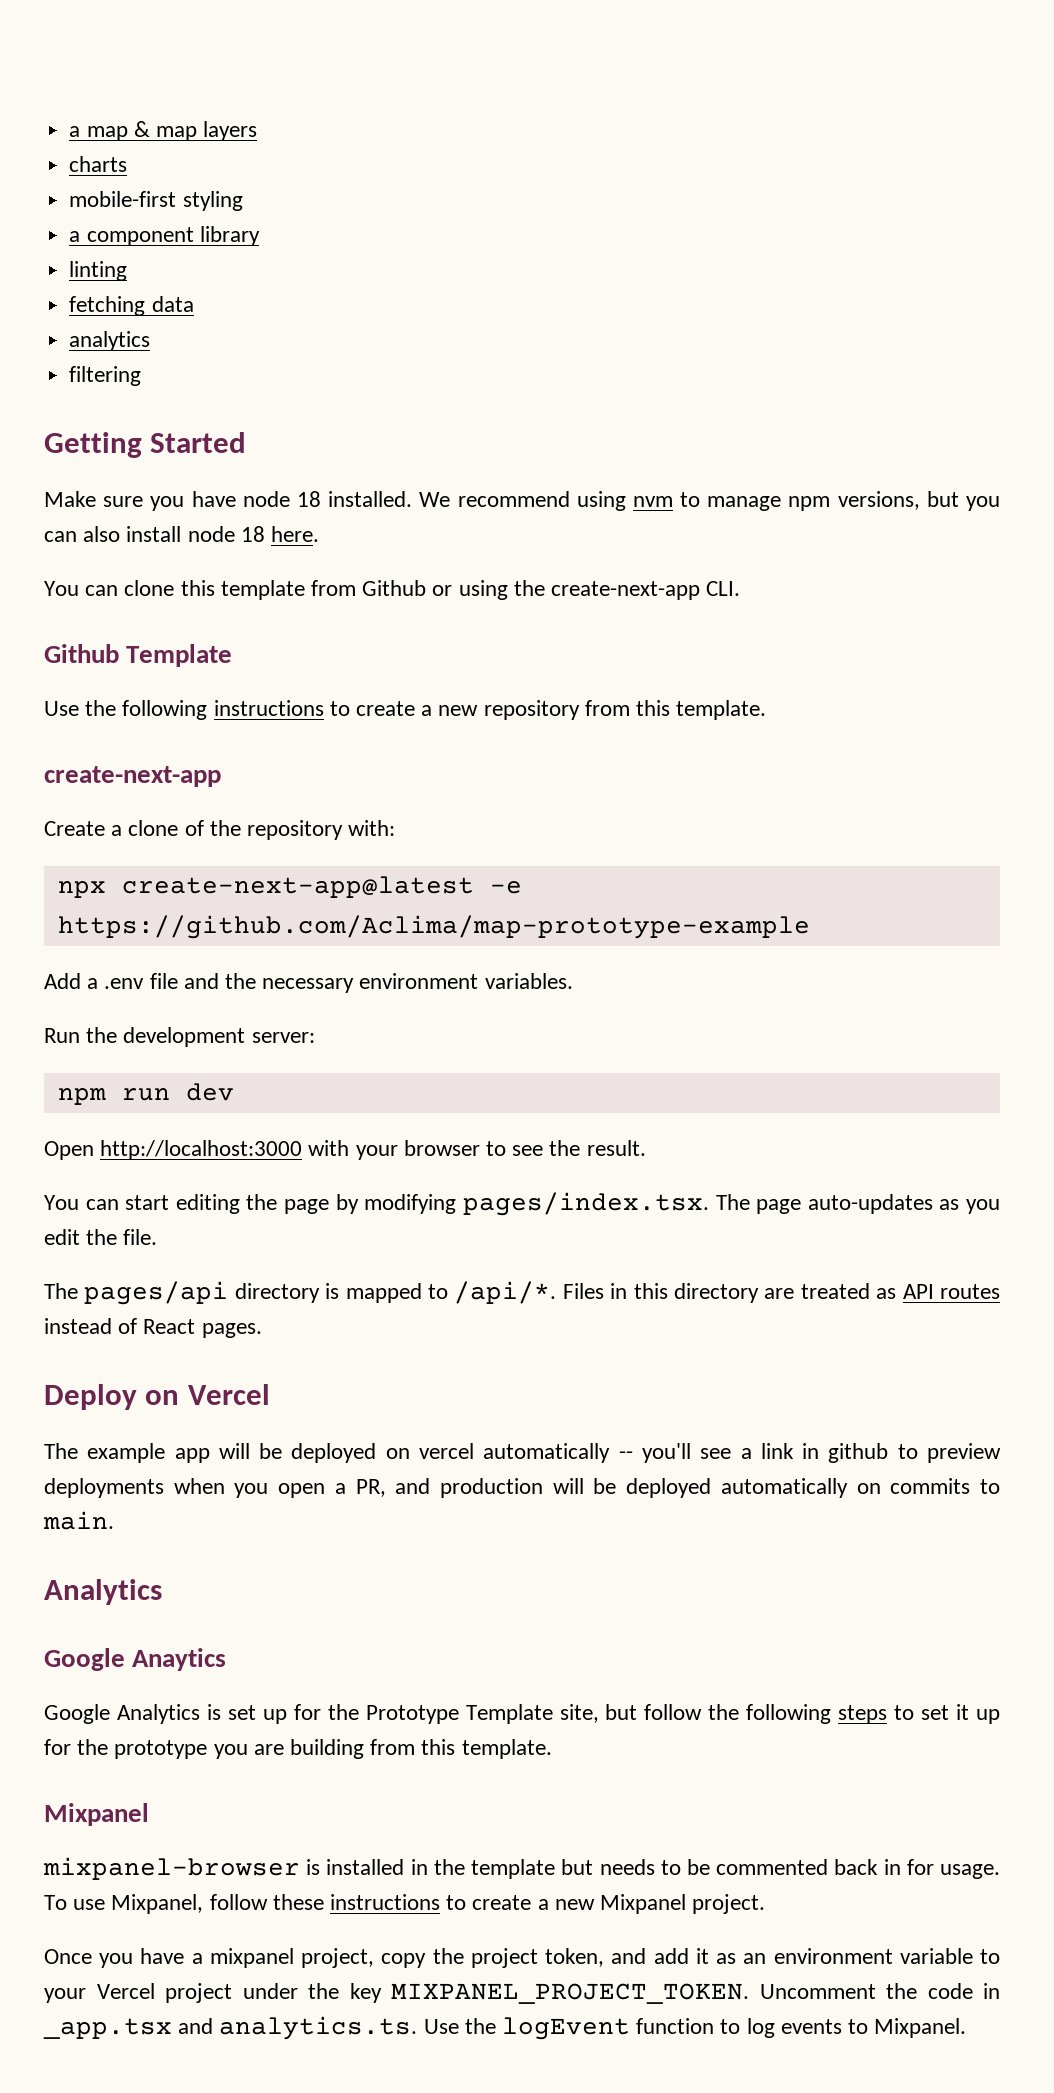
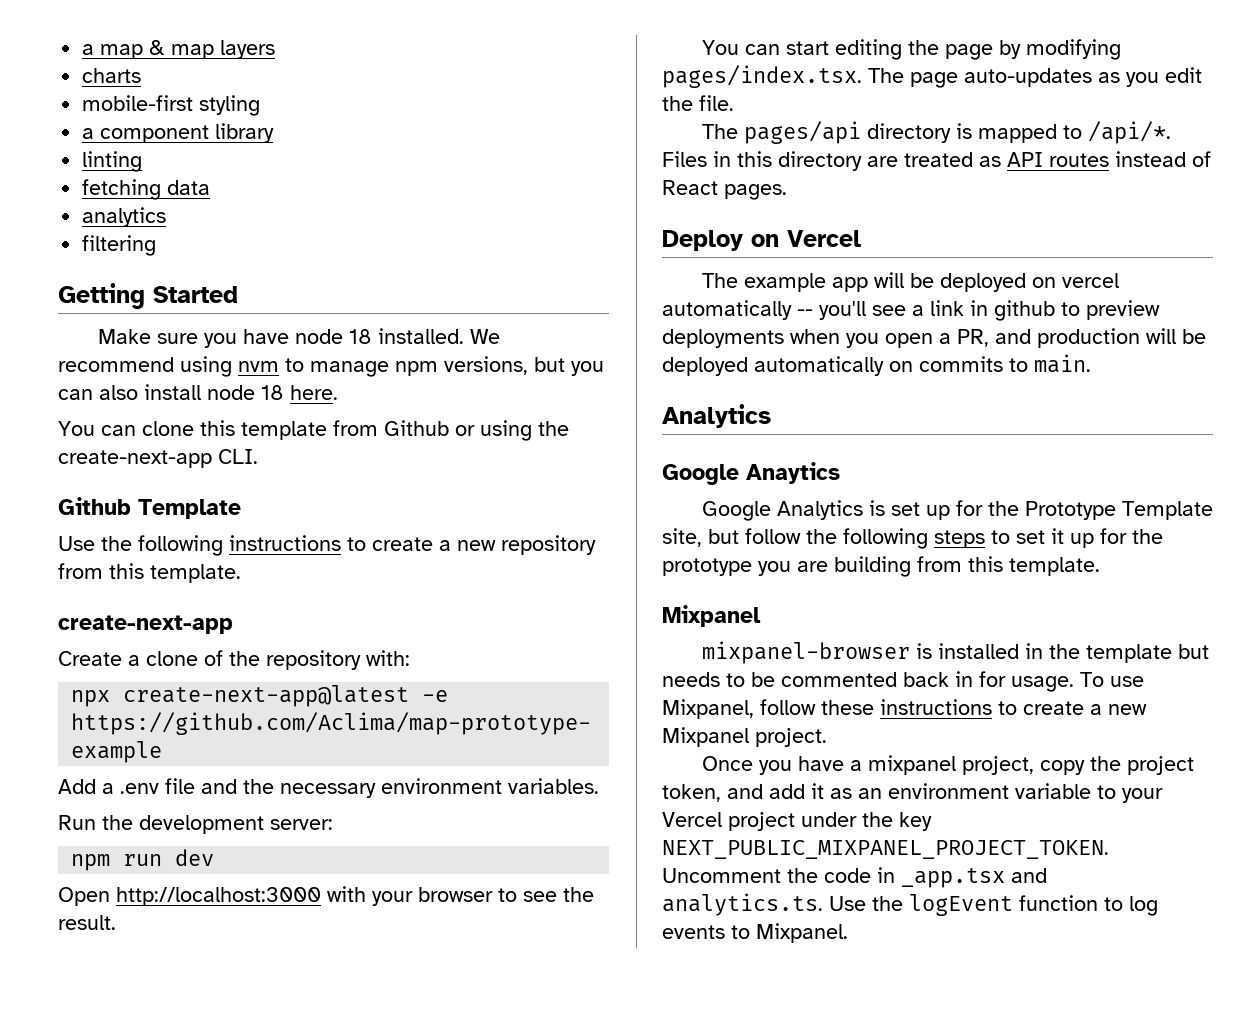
[391,1983,749,2004] MIXPANEL_PROJECT_TOKEN. -> [662,840,1109,859] NEXT_PUBLIC_MIXPANEL_PROJECT_TOKEN.

